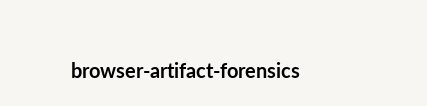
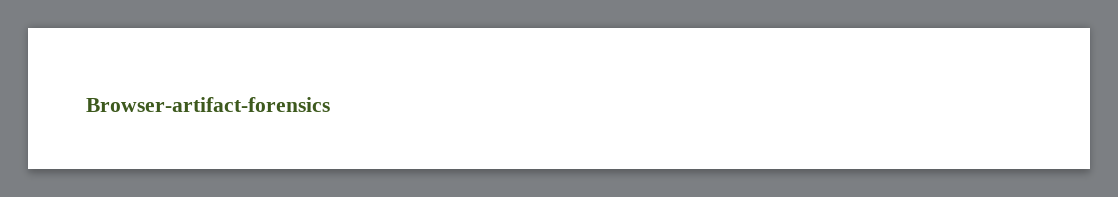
[71,62,300,78] browser-artifact-forensics -> [86,97,330,112] Browser-artifact-forensics

